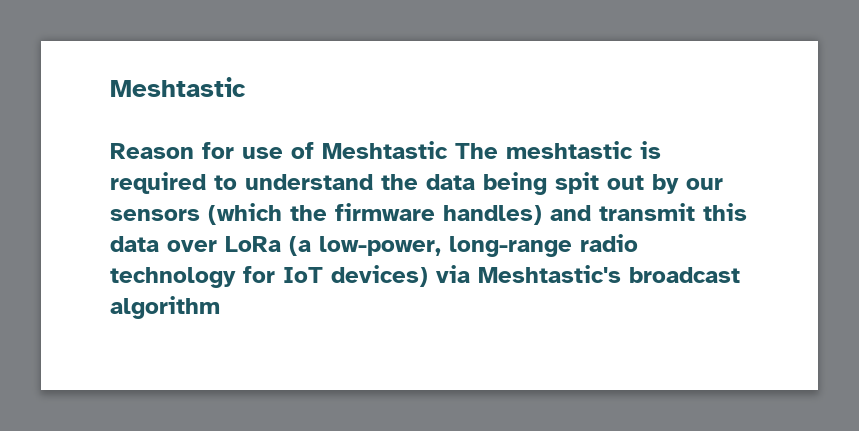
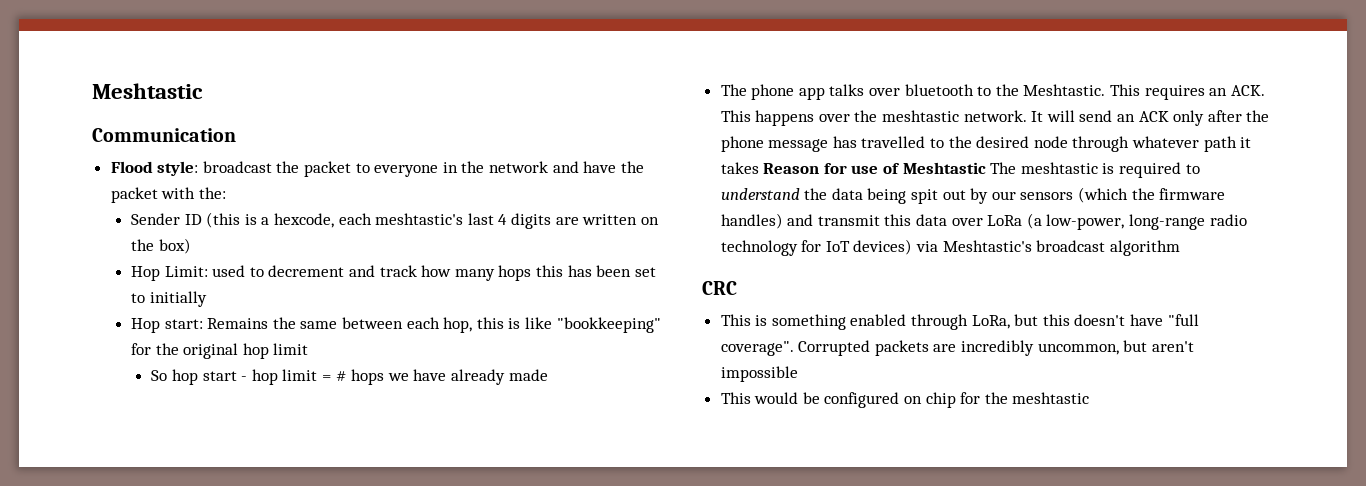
(246, 87) none -> [92,128,236,142] [110,161,644,177] [110,187,226,203] [131,212,659,229] [131,238,191,254] [131,265,656,281] [131,291,207,307] [131,317,661,333] [131,343,309,359] [151,369,548,385] [720,84,1265,100] [720,110,1270,126] [720,136,1252,152] [720,162,759,174] Communication // Flood style: broadcast the packet to everyone in the network and have the packet with the: // Sender ID (this is a hexcode, each meshtastic's last 4 digits are written on the box) // Hop Limit: used to decrement and track how many hops this has been set to initially // Hop start: Remains the same between each hop, this is like "bookkeeping" for the original hop limit // So hop start - hop limit = # hops we have already made // The phone app talks over bluetooth to the Meshtastic. This requires an ACK. This happens over the meshtastic network. It will send an ACK only after the phone message has travelled to the desired node through whatever path it takes
(220, 307) none -> [702,281,737,295] [720,314,1199,330] [720,340,1194,356] [720,366,798,382] [720,392,1090,408] // CRC // This is something enabled through LoRa, but this doesn't have "full coverage". Corrupted packets are incredibly uncommon, but aren't impossible // This would be configured on chip for the meshtastic

